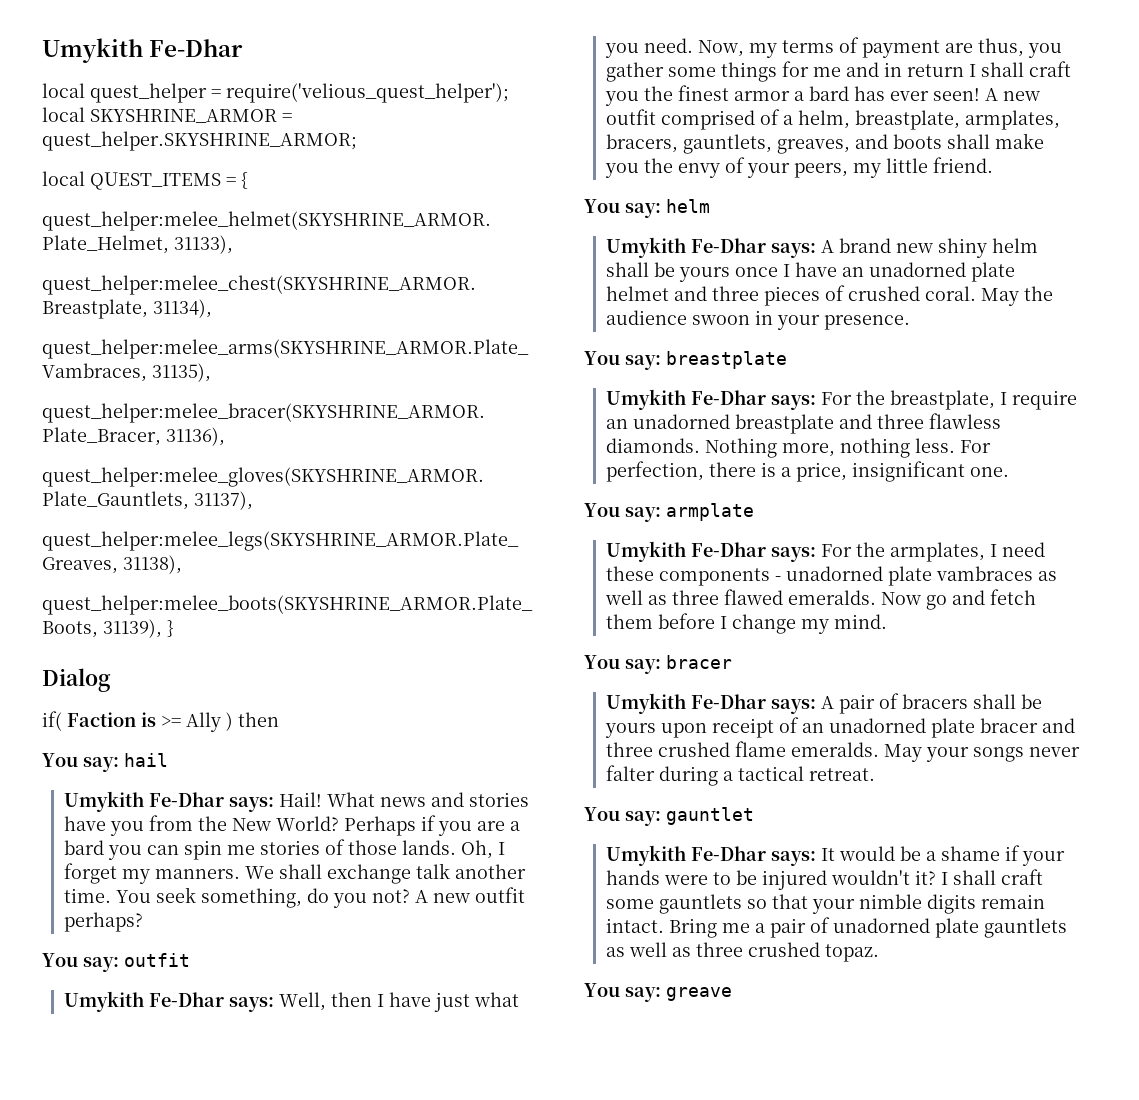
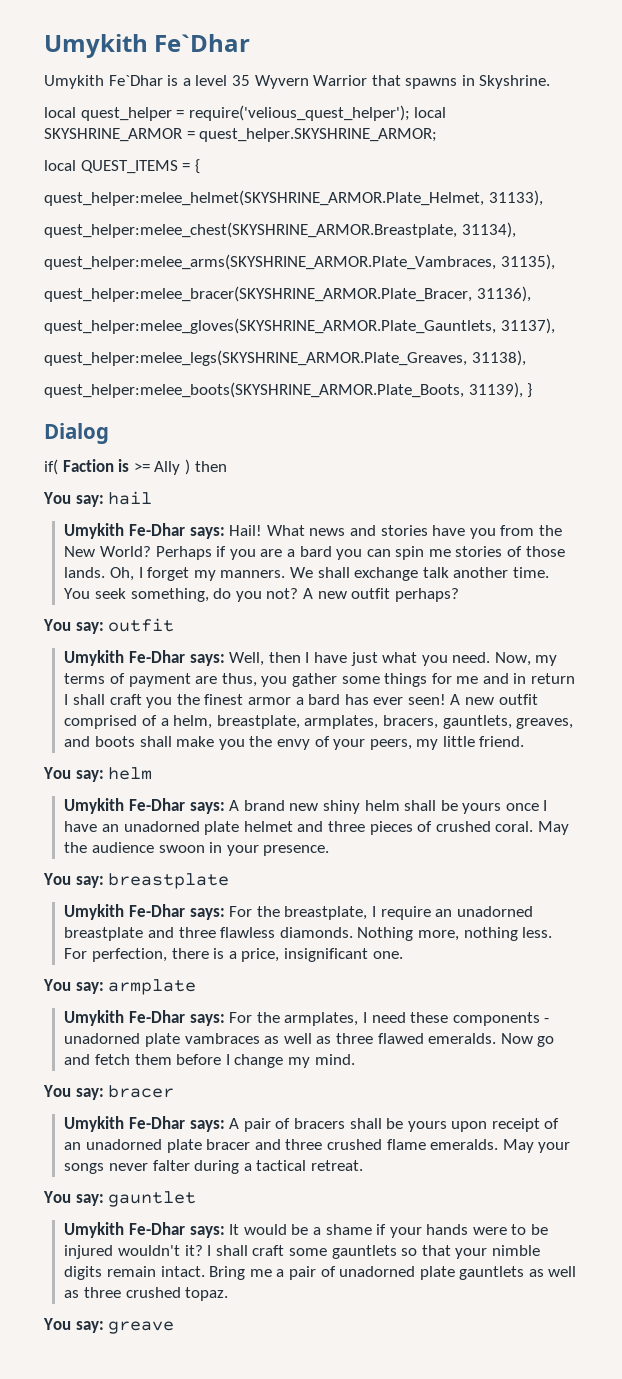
[42,38,244,63] Umykith Fe-Dhar -> [44,34,251,58] [44,75,551,89] Umykith Fe`Dhar // Umykith Fe`Dhar is a level 35 Wyvern Warrior that spawns in Skyshrine.

